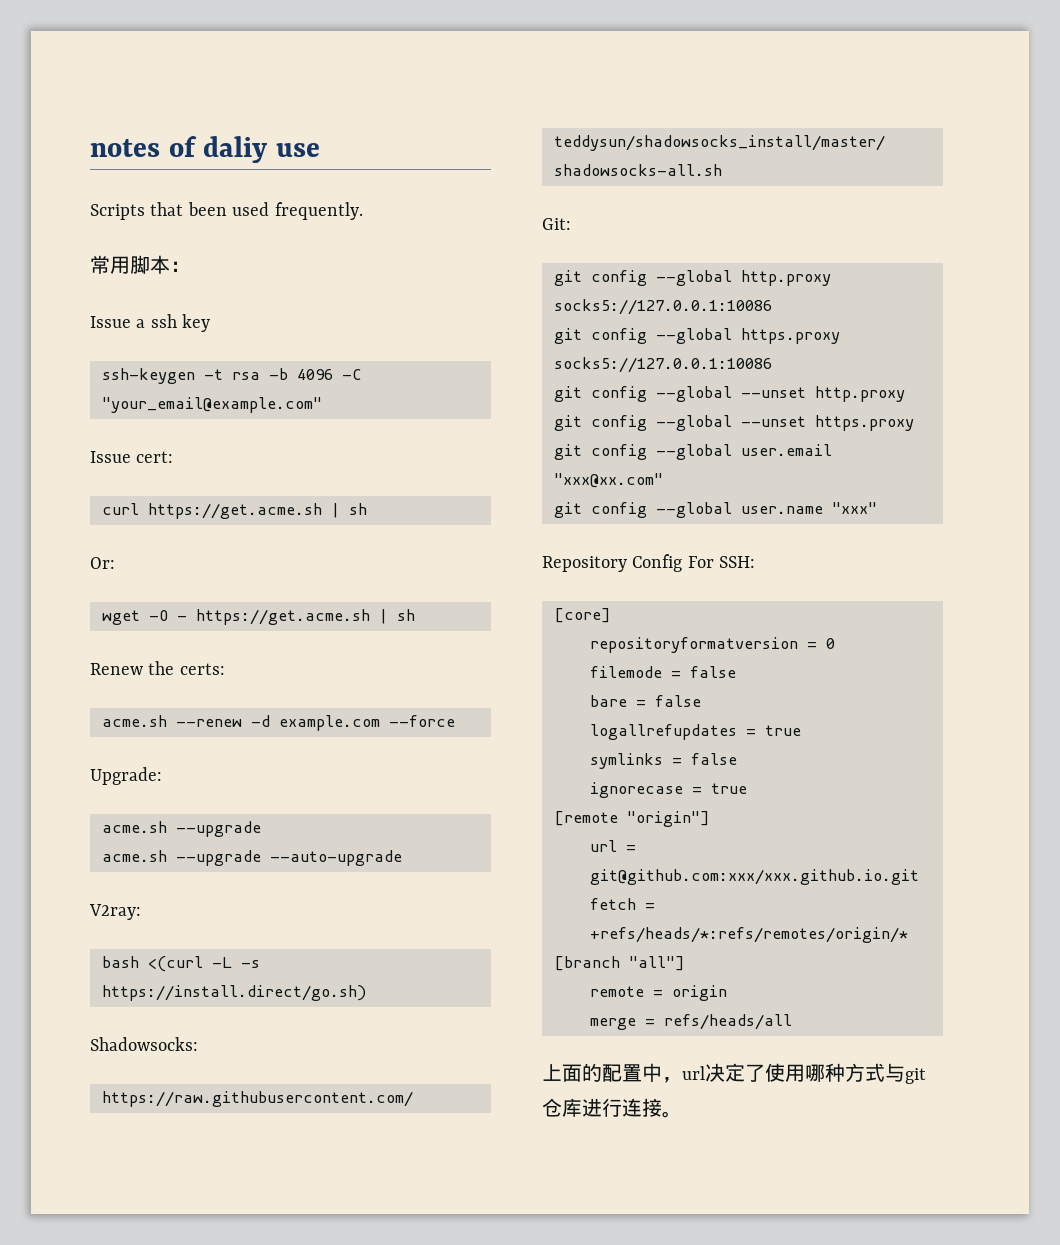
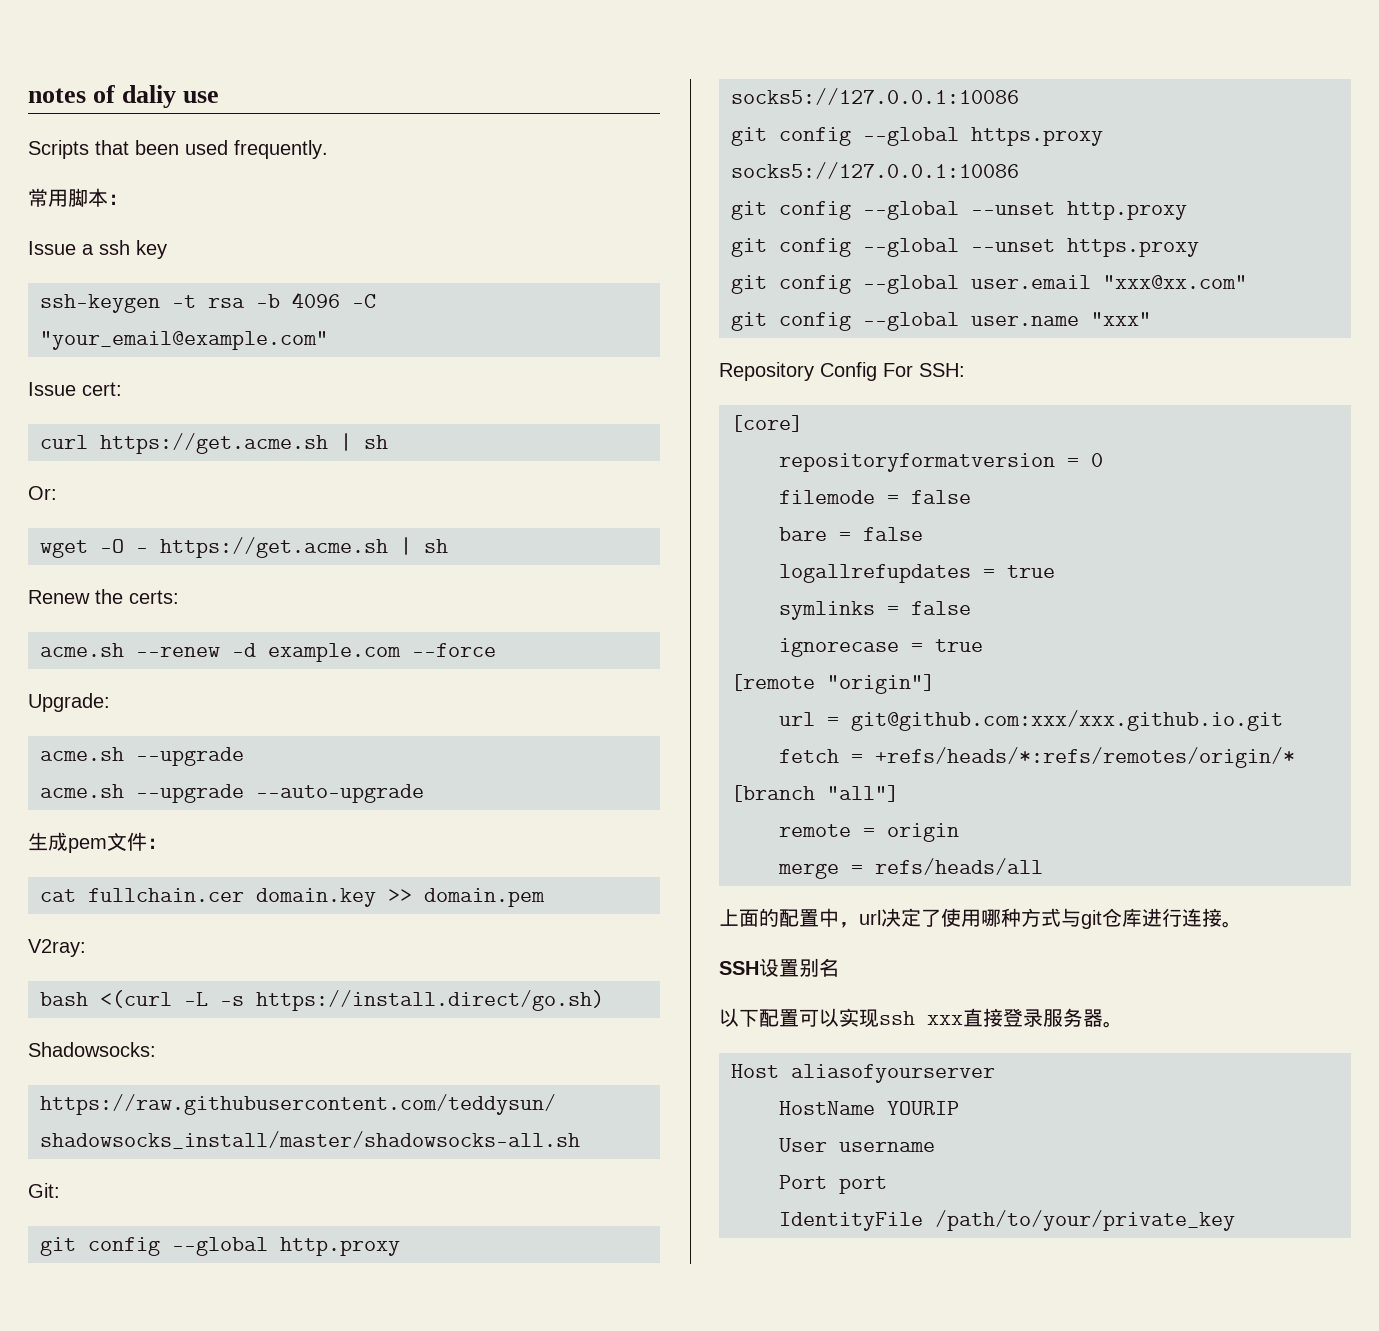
(402, 858) none -> [28,832,167,853] [40,888,545,907] // 生成pem文件： // cat fullchain.cer domain.key >> domain.pem
(682, 1114) none -> [719,958,839,977] [719,1008,1123,1028] [731,1064,995,1083] [779,1101,959,1115] [779,1138,935,1152] [779,1175,887,1194] [779,1210,1235,1231] // SSH设置别名 // 以下配置可以实现ssh xxx直接登录服务器。 // Host aliasofyourserver // HostName YOURIP // User username // Port port // IdentityFile /path/to/your/private_key

